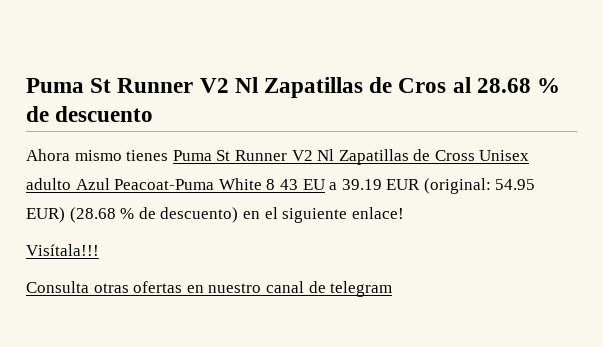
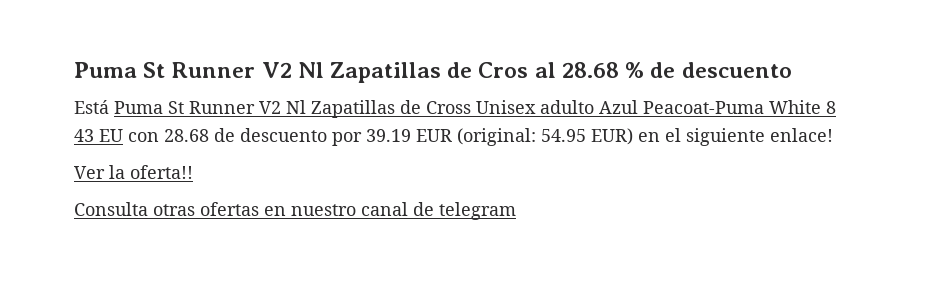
[26,149,169,161] Ahora mismo tienes -> [74,100,109,114] Está
[329,182,338,190] a -> [128,128,362,146] con 28.68 de descuento por
[69,207,239,223] (28.68 % de descuento) -> (633, 136) none
[26,244,99,256] Visítala!!! -> [74,165,193,179] Ver la oferta!!

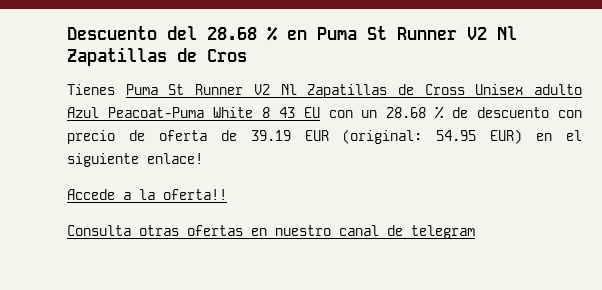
(74, 70) none -> [67,26,307,41] Descuento del 28.68 % en
[534,62,792,78] [74,100,109,114] al 28.68 % de descuento // Está -> [67,84,115,95] // Tienes
[164,128,362,146] 28.68 de descuento por -> [361,106,582,119] [67,130,237,144] un 28.68 % de descuento con precio de oferta de
[74,166,105,179] Ver -> [67,189,131,200] Accede a

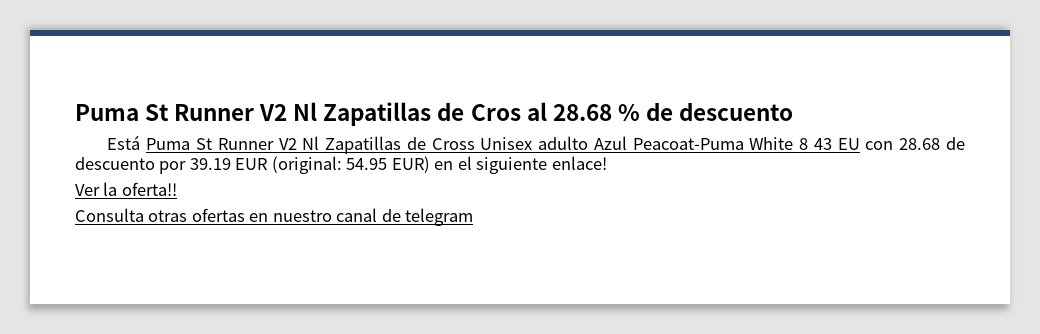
[67,26,307,41] Descuento del 28.68 % en -> (75, 112) none
[67,84,115,95] // Tienes -> [526,102,793,121] [107,135,141,150] al 28.68 % de descuento // Está
[361,106,582,119] [67,130,237,144] un 28.68 % de descuento con precio de oferta de -> [899,137,966,150] [75,157,187,174] 28.68 de descuento por
[67,189,131,200] Accede a -> [75,184,100,196] Ver

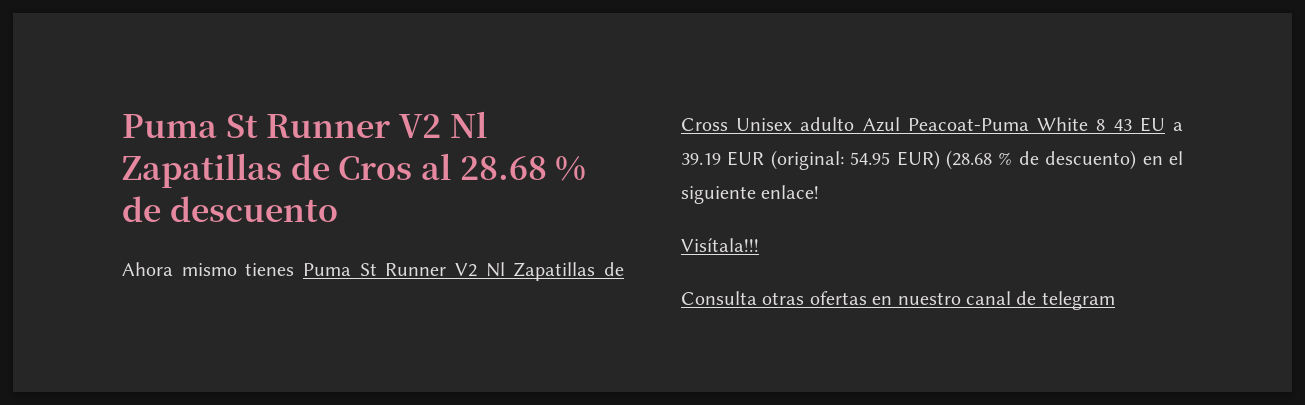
[107,135,141,150] Está -> [122,262,295,276] Ahora mismo tienes
[865,137,966,150] [75,157,187,174] con 28.68 de descuento por -> [1173,122,1183,131] a
(430, 164) none -> [946,150,1137,170] (28.68 % de descuento)
[75,182,177,196] Ver la oferta!! -> [681,238,759,252] Visítala!!!

